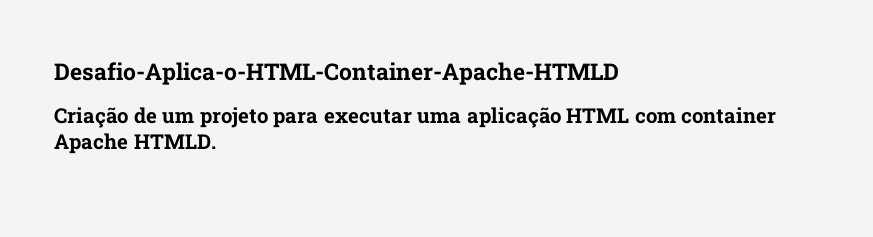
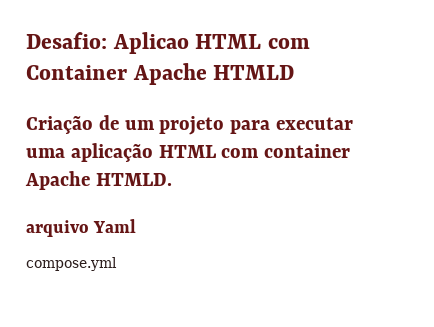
[54,62,619,85] Desafio-Aplica-o-HTML-Container-Apache-HTMLD -> [26,32,310,54] [26,63,295,85] Desafio: Aplicao HTML com Container Apache HTMLD
(216, 141) none -> [26,219,137,237] [26,257,117,271] // arquivo Yaml // compose.yml

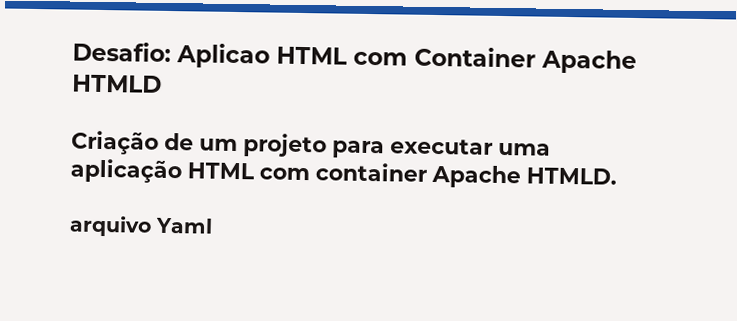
[26,257,117,271] // compose.yml -> (213, 225) none

